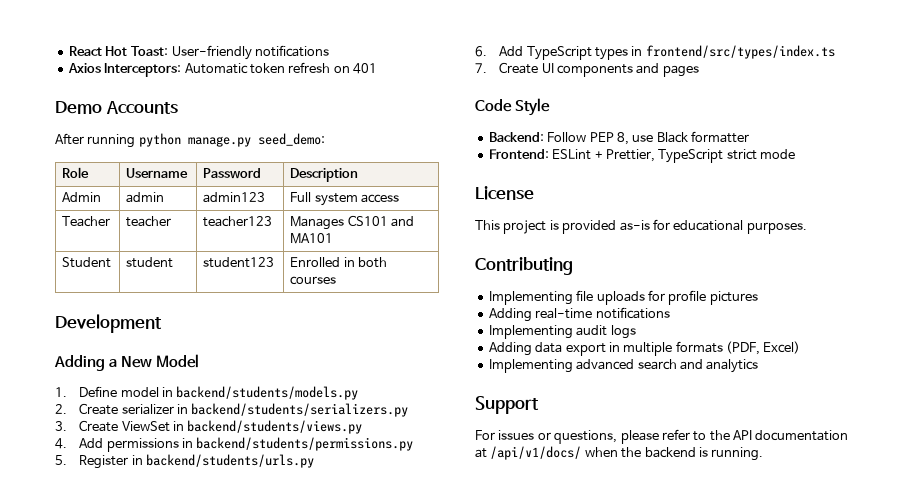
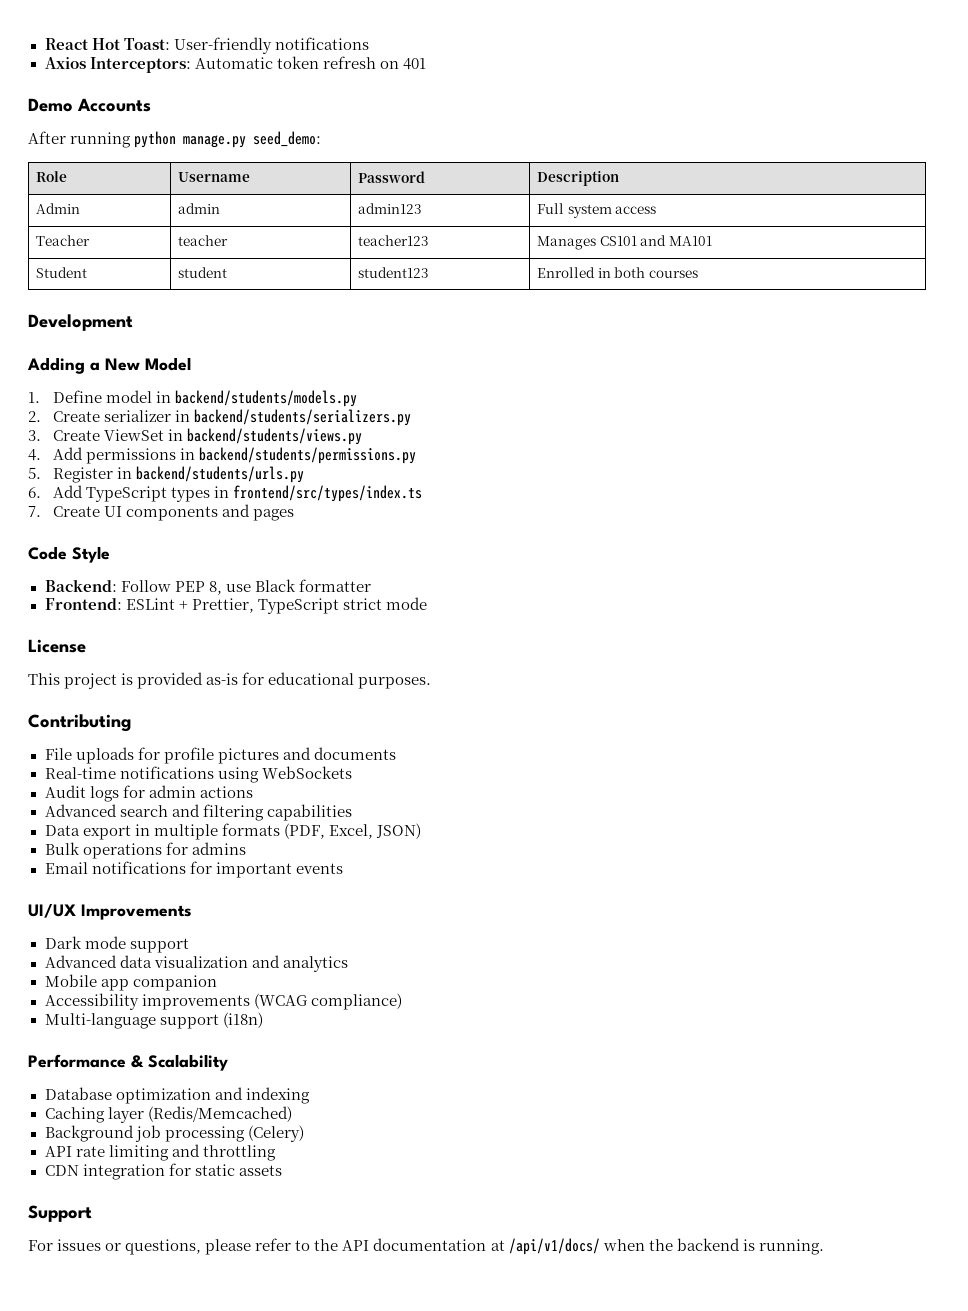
[488,290,594,305] Implementing file -> [44,748,72,760] File
[488,307,670,322] [488,325,636,339] [488,342,563,356] // Adding real-time notifications // Implementing audit logs // Adding data -> [282,747,396,760] [44,766,352,783] [44,785,253,802] [44,804,352,821] [44,825,80,836] and documents // Real-time notifications using WebSockets // Audit logs for admin actions // Advanced search and filtering capabilities // Data
[763,341,801,354] [488,359,759,373] Excel) // Implementing advanced search and analytics -> [328,823,421,839] [44,842,246,859] [44,861,343,878] [28,903,192,920] [44,936,189,953] [44,955,348,972] [44,974,217,991] [44,993,402,1010] [44,1012,263,1029] [28,1054,228,1071] [44,1087,310,1104] [44,1106,292,1123] [44,1125,304,1142] [44,1144,276,1161] [44,1163,282,1180] Excel, JSON) // Bulk operations for admins // Email notifications for important events // UI/UX Improvements // Dark mode support // Advanced data visualization and analytics // Mobile app companion // Accessibility improvements (WCAG compliance) // Multi-language support (i18n) // Performance & Scalability // Database optimization and indexing // Caching layer (Redis/Memcached) // Background job processing (Celery) // API rate limiting and throttling // CDN integration for static assets

